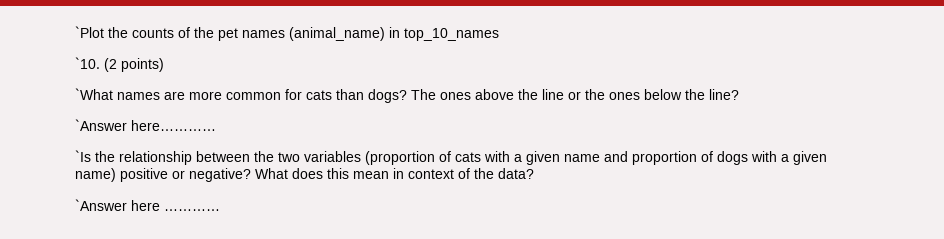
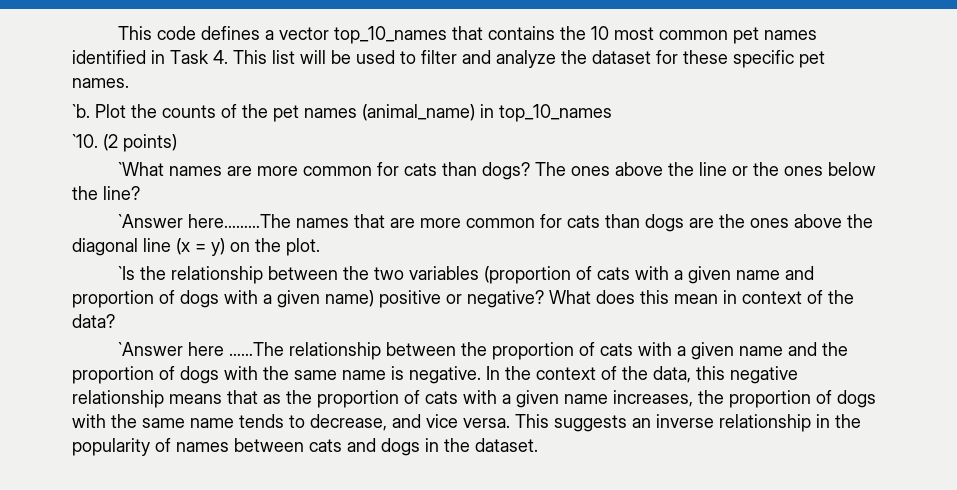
[75,26,104,38] `Plot -> [117,26,817,44] [72,50,825,68] [72,78,129,88] [72,104,126,118] This code defines a vector top_10_names that contains the 10 most common pet names identified in Task 4. This list will be used to filter and analyze the dataset for these specific pet names. // `b. Plot
[131,120,216,131] here………… -> [187,214,873,232] [72,238,320,256] here………The names that are more common for cats than dogs are the ones above the diagonal line (x = y) on the plot.
[164,209,220,211] ………… -> [228,342,848,360] [72,366,798,384] [72,390,876,408] [72,414,861,432] [72,438,538,456] ……The relationship between the proportion of cats with a given name and the proportion of dogs with the same name is negative. In the context of the data, this negative relationship means that as the proportion of cats with a given name increases, the proportion of dogs with the same name tends to decrease, and vice versa. This suggests an inverse relationship in the popularity of names between cats and dogs in the dataset.

